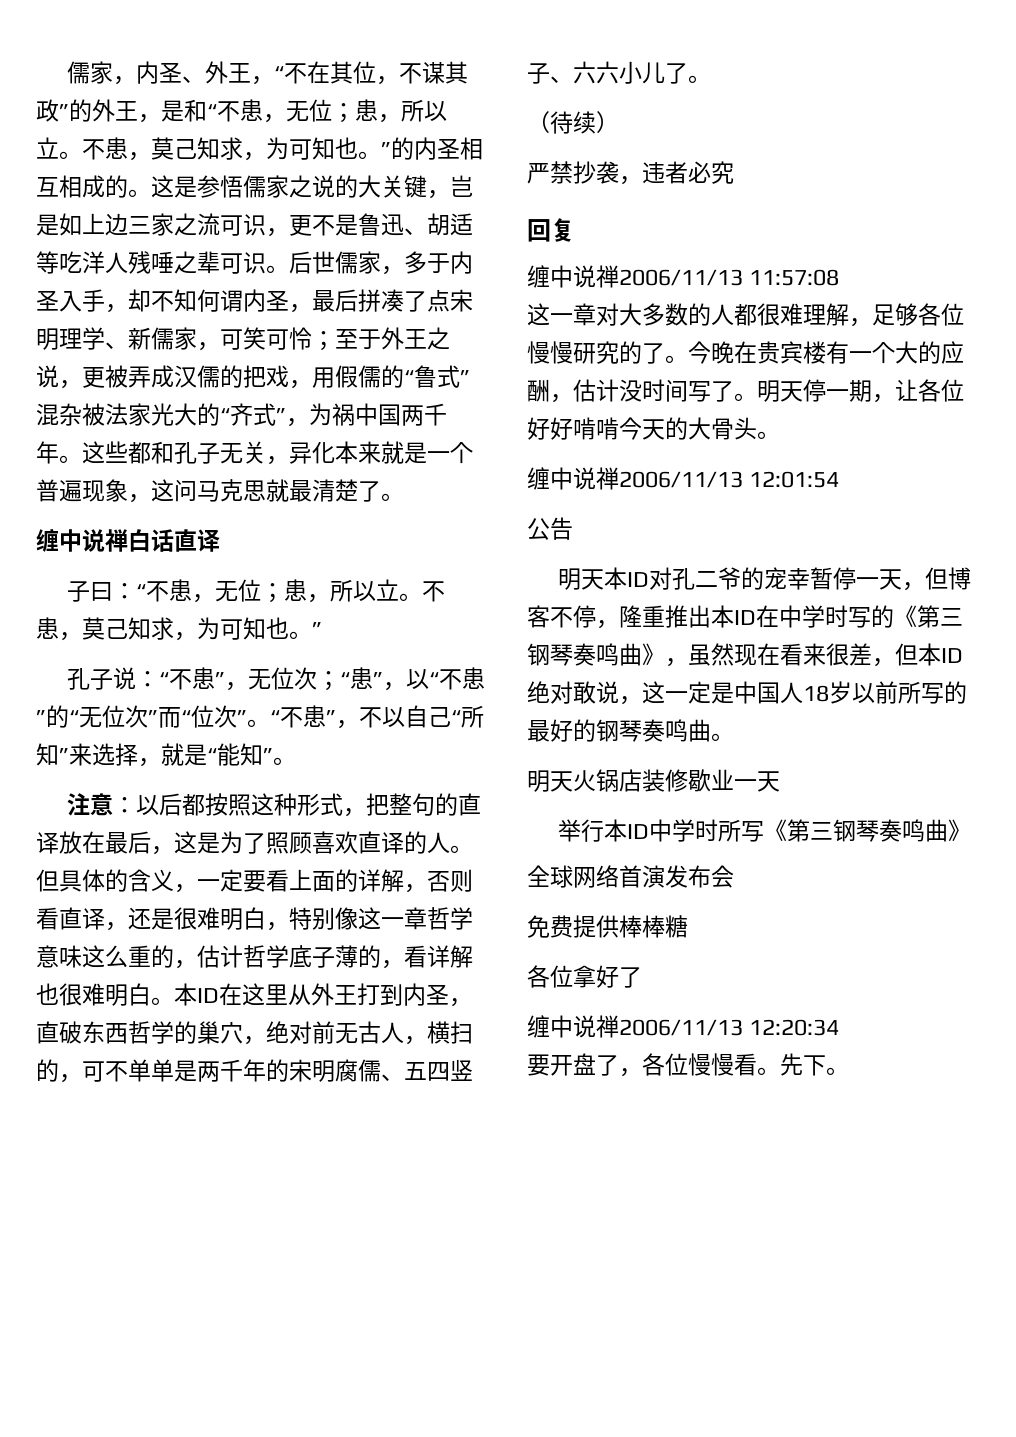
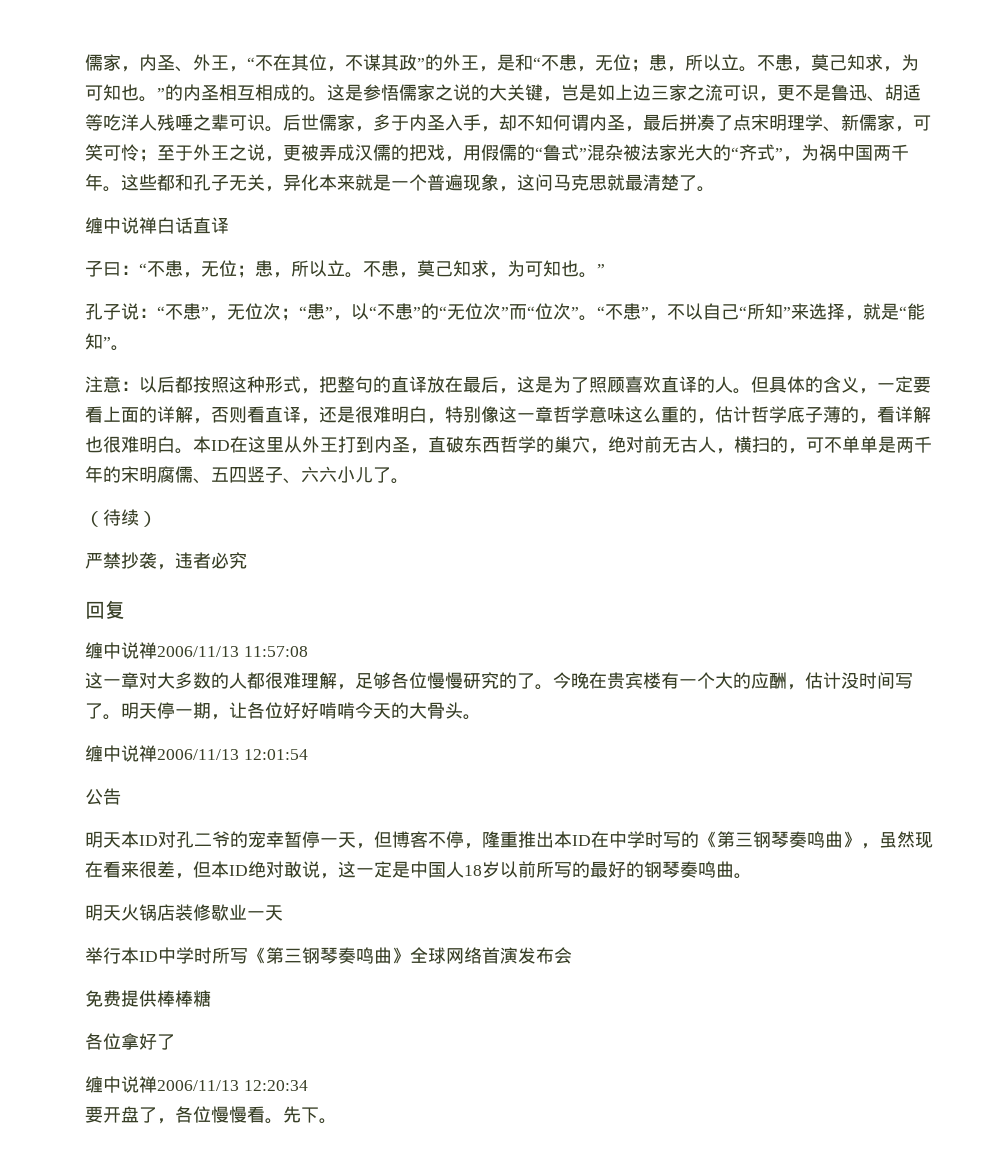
(972, 830) // -> (410, 955) none

